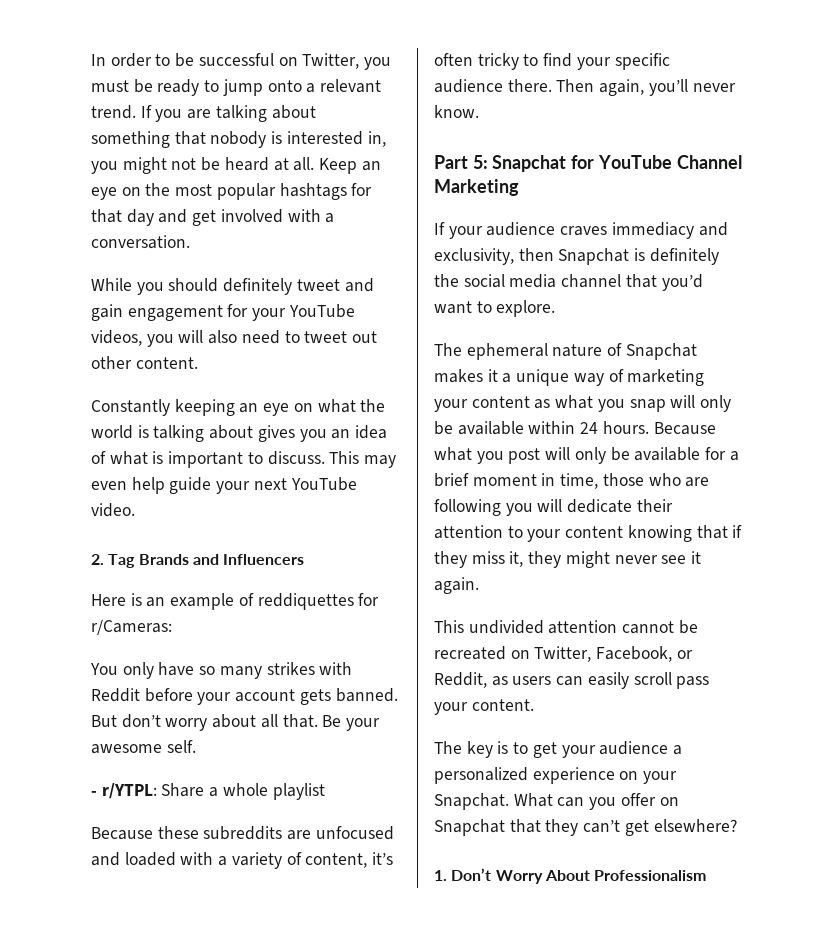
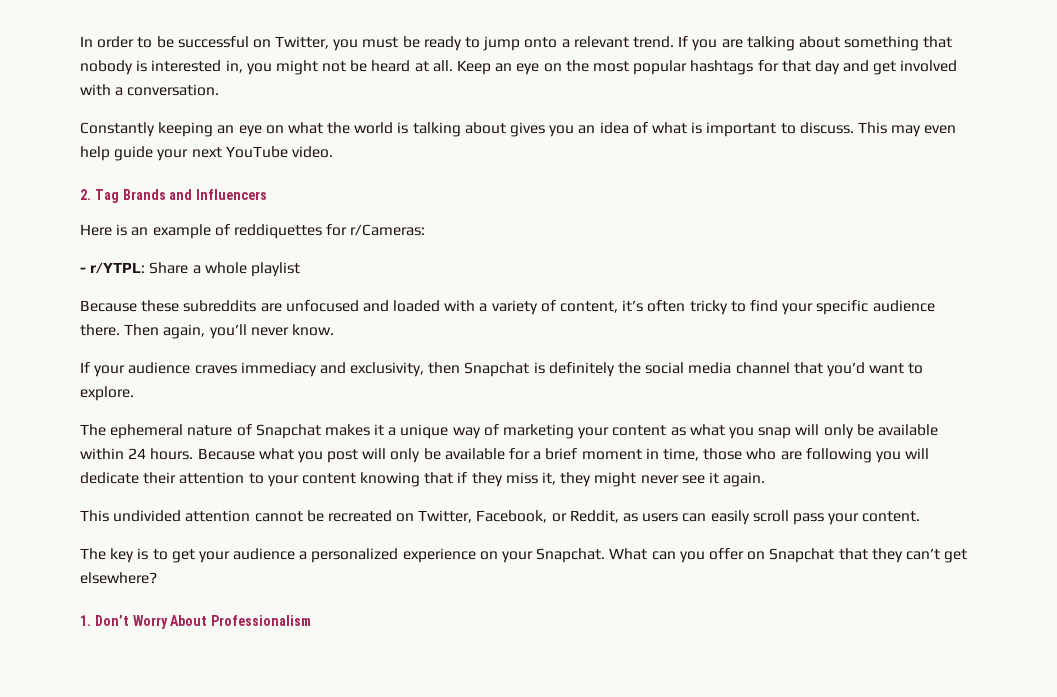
[91,278,374,295] [91,304,355,321] [91,330,378,347] [91,356,198,369] // While you should definitely tweet and gain engagement for your YouTube videos, you will also need to tweet out other content. -> (220, 90) none
[90,662,353,679] [91,688,398,705] [91,714,381,731] [91,740,196,754] // You only have so many strikes with Reddit before your account gets banned. But don’t worry about all that. Be your awesome self. -> (426, 230) none
[434,155,742,172] [434,179,519,196] // Part 5: Snapchat for YouTube Channel Marketing -> (334, 330) none

